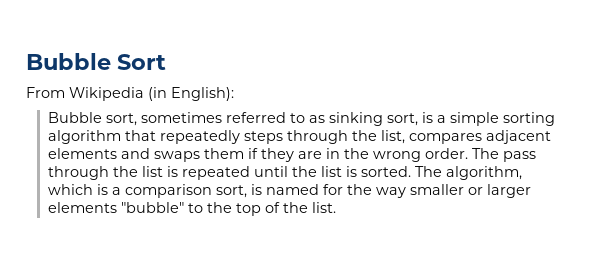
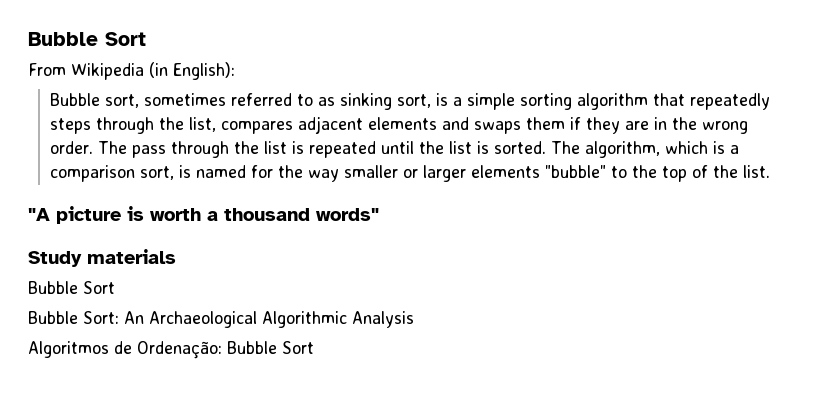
(336, 207) none -> [28,206,379,224] [28,249,176,267] [28,281,115,294] [28,311,414,328] [28,341,314,359] // "A picture is worth a thousand words" // Study materials // Bubble Sort // Bubble Sort: An Archaeological Algorithmic Analysis // Algoritmos de Ordenação: Bubble Sort

